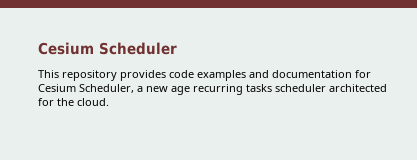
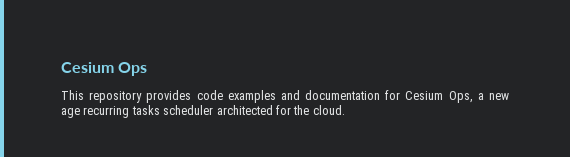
[38,42,177,55] Cesium Scheduler -> [61,62,148,76] Cesium Ops
[79,84,134,93] Scheduler, -> [448,91,473,103] Ops,

